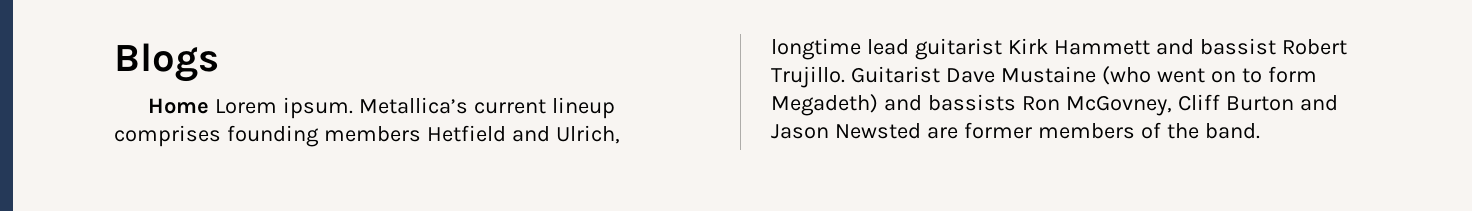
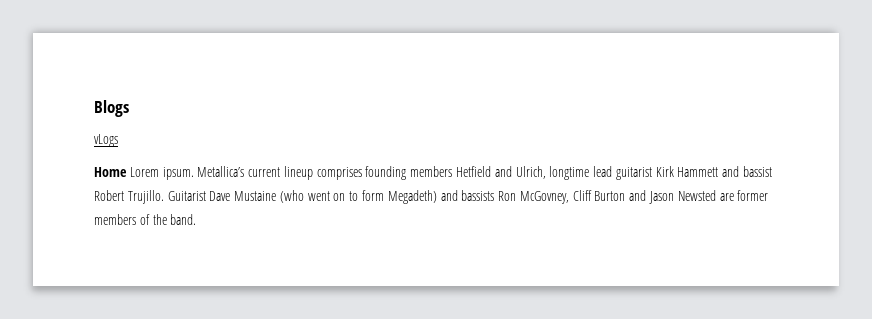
(219, 62) none -> [94,134,118,147] // vLogs

